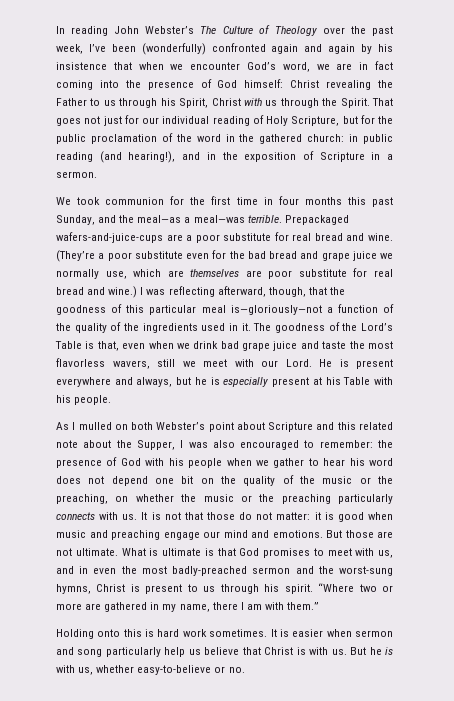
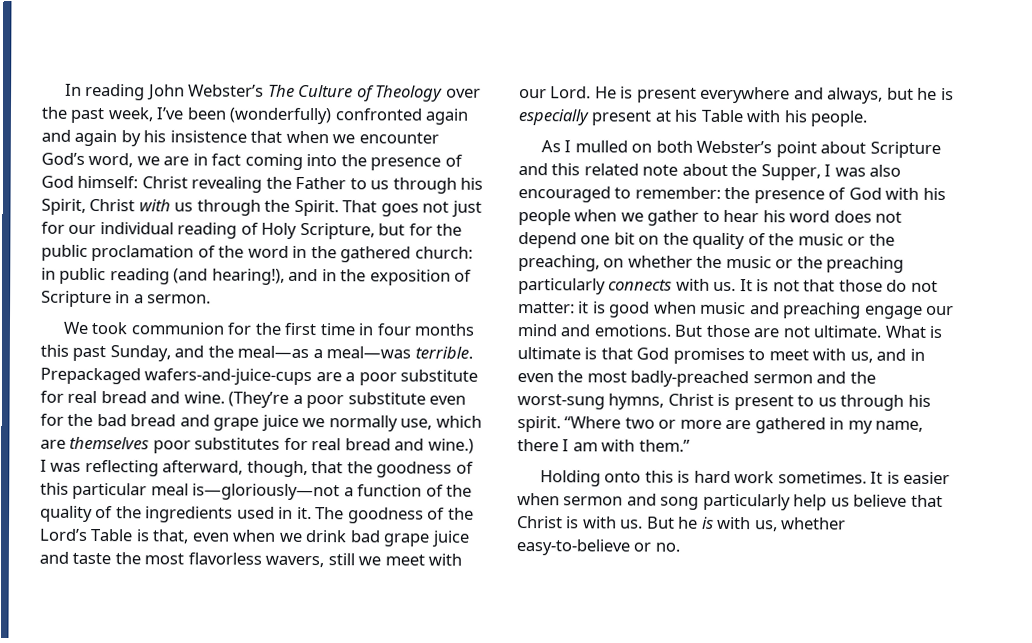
[245,269,347,279] are poor substitute -> [152,437,281,454] poor substitutes

